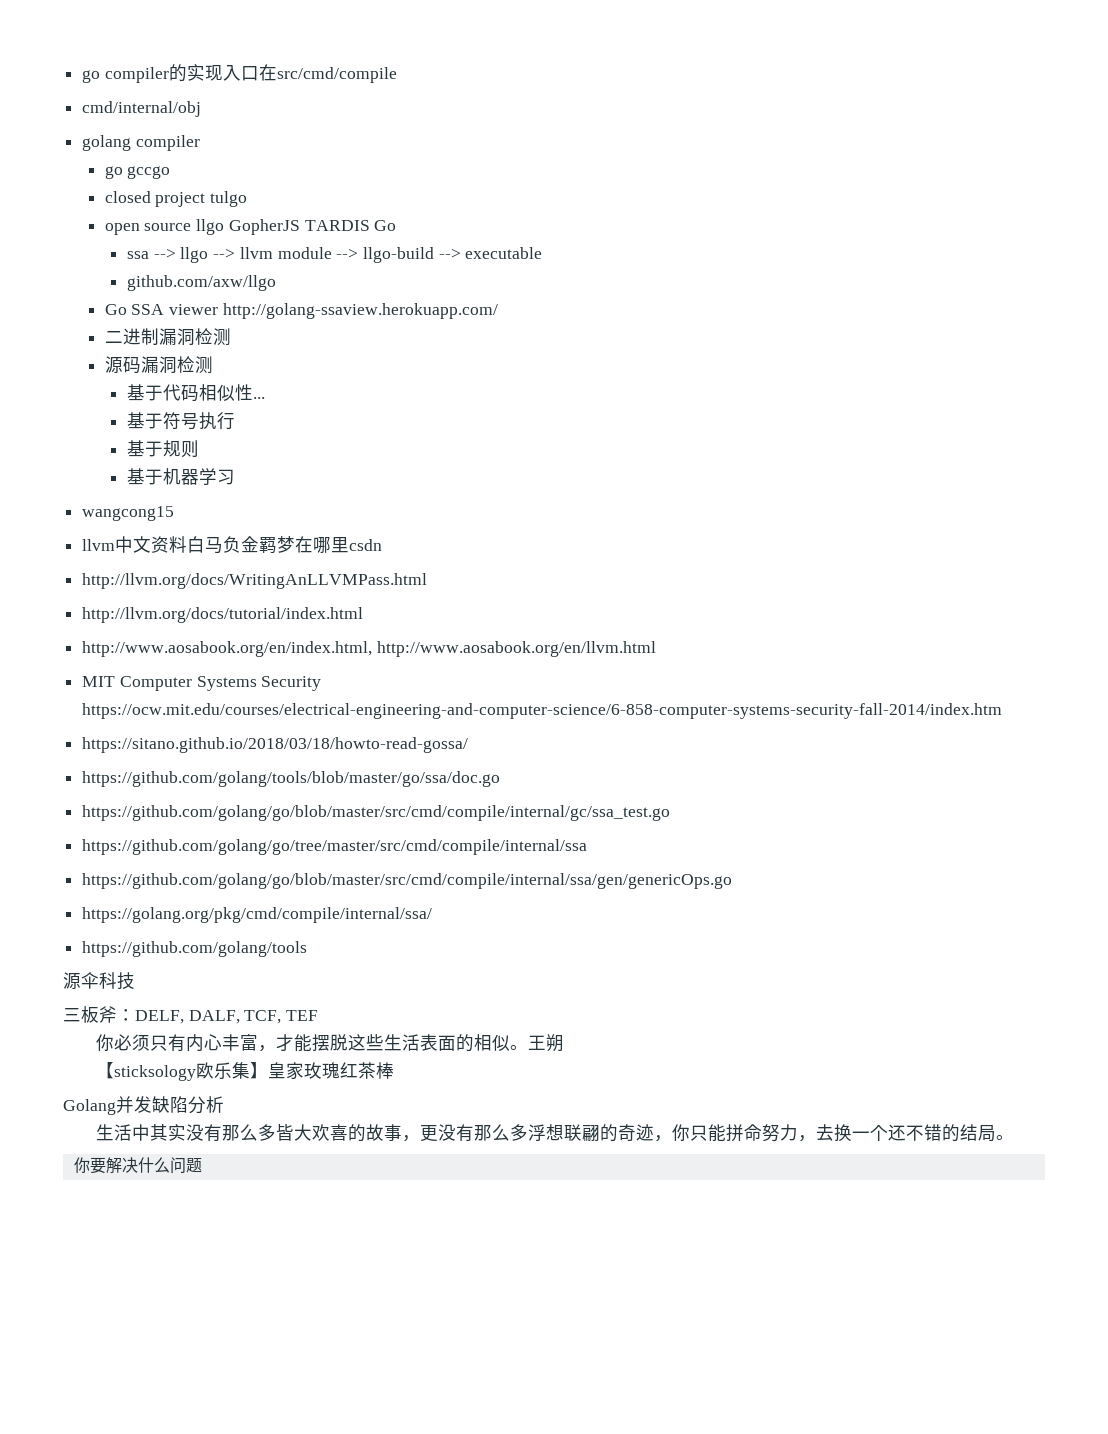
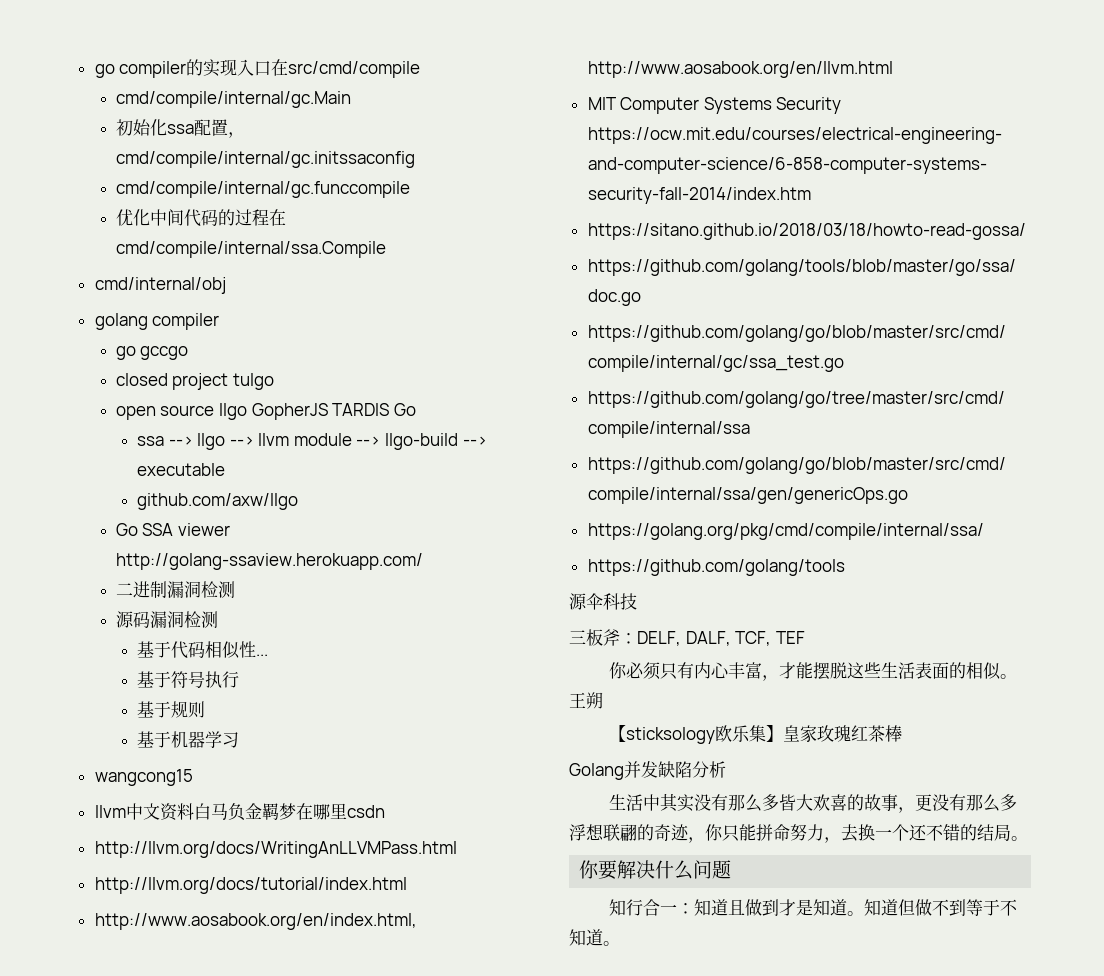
(397, 75) none -> [115,91,351,108] [115,119,245,138] [115,151,415,168] [115,181,410,198] [115,209,286,227] [115,241,386,258] // cmd/compile/internal/gc.Main // 初始化ssa配置，cmd/compile/internal/gc.initssaconfig // cmd/compile/internal/gc.funccompile // 优化中间代码的过程在cmd/compile/internal/ssa.Compile
(202, 1165) none -> [609,899,1018,916] [569,929,620,946] // 知行合一：知道且做到才是知道。知道但做不到等于不知道。

